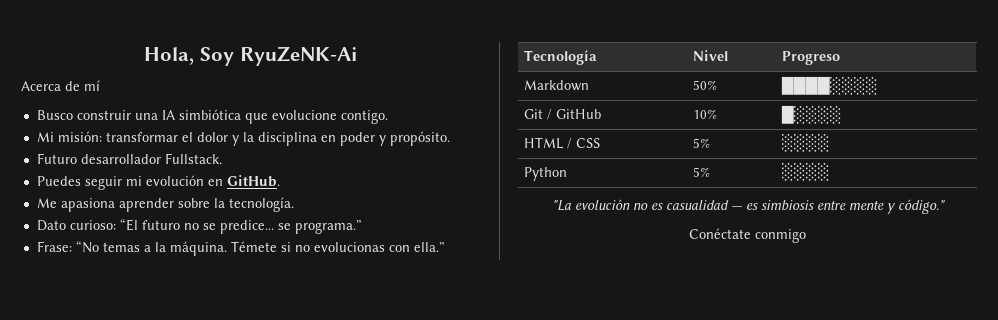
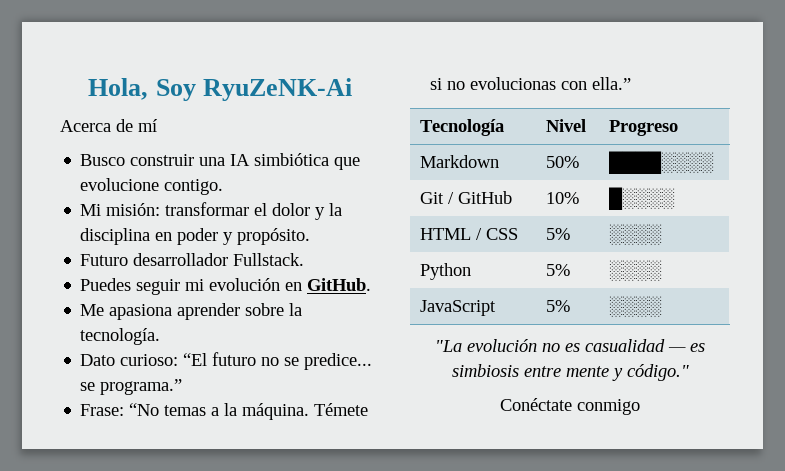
(831, 172) none -> [419,300,496,316] [545,300,570,312] [608,296,662,317] // JavaScript | 5% | ░░░░

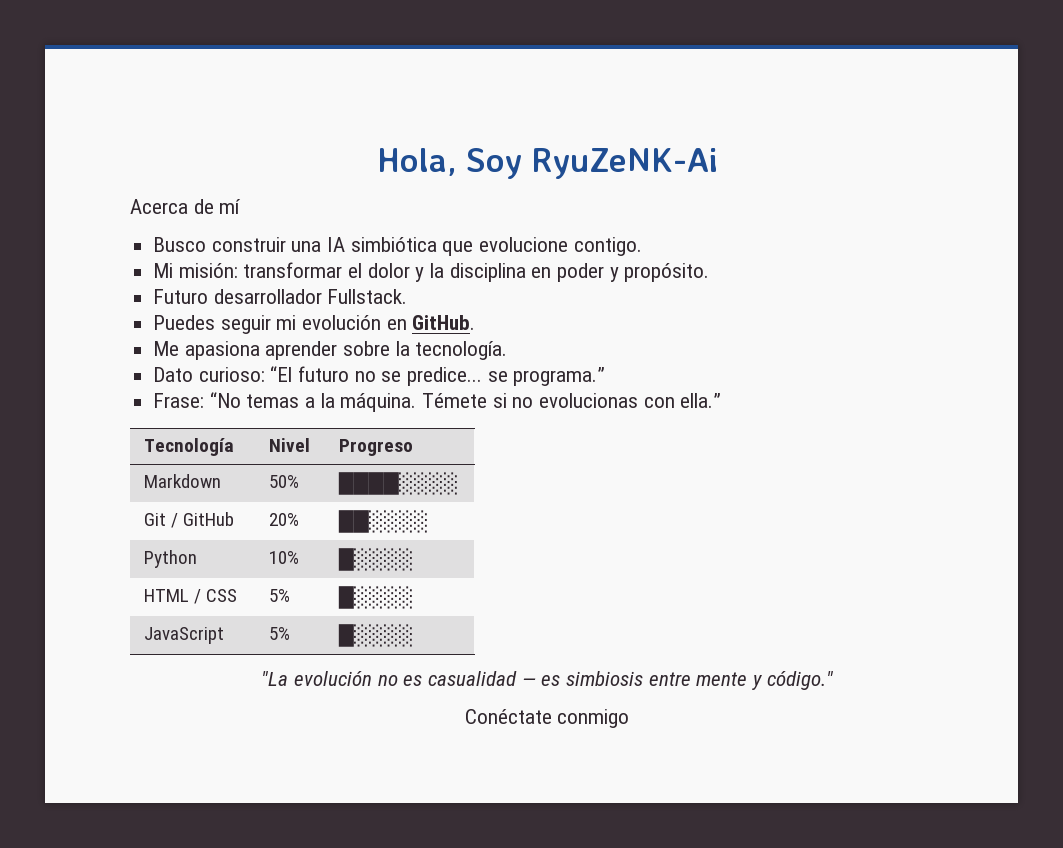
(512, 197) none -> [268,513,299,526] [337,510,429,533] [143,550,197,568] | 20% | ██░░░░ // Python
[608,224,662,245] [419,263,471,280] [545,264,570,276] [608,260,662,281] ░░░░ // Python | 5% | ░░░░ -> [337,586,414,609] █░░░░
[608,296,662,317] ░░░░ -> [337,624,414,647] █░░░░

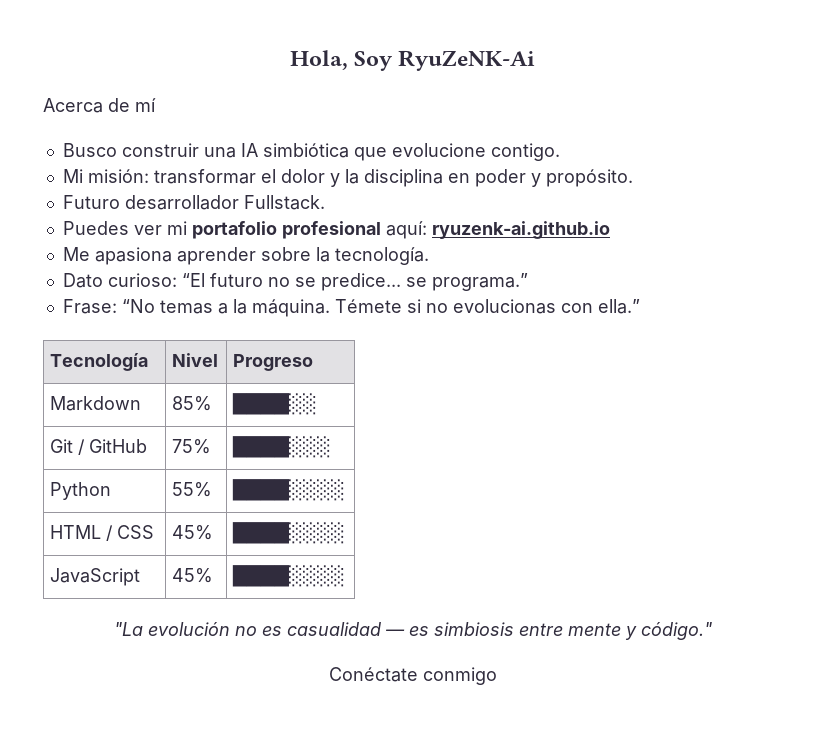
[220,315,476,334] seguir mi evolución en GitHub. -> [133,221,610,239] ver mi portafolio profesional aquí: ryuzenk-ai.github.io
[268,475,299,488] [337,472,459,495] 50% | ████░░░░ -> [172,396,213,411] [232,393,318,415] 85% | ████░░
[268,513,299,526] [337,510,429,533] 20% | ██░░░░ -> [172,439,212,454] [232,436,332,458] 75% | ████░░░
[268,551,299,564] [337,548,414,571] 10% | █░░░░ -> [172,482,213,497] [232,479,346,501] 55% | ████░░░░
[268,589,290,602] [337,586,414,609] 5% | █░░░░ -> [172,525,214,540] [232,522,346,544] 45% | ████░░░░
[268,627,290,640] [337,624,414,647] 5% | █░░░░ -> [172,568,214,583] [232,565,346,587] 45% | ████░░░░

